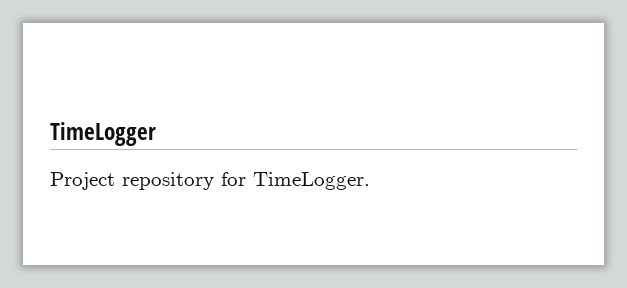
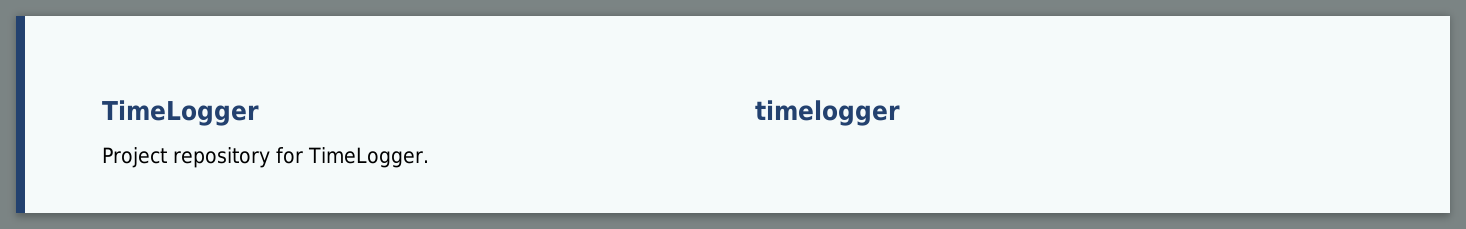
(370, 181) none -> [755,100,900,126] // timelogger

